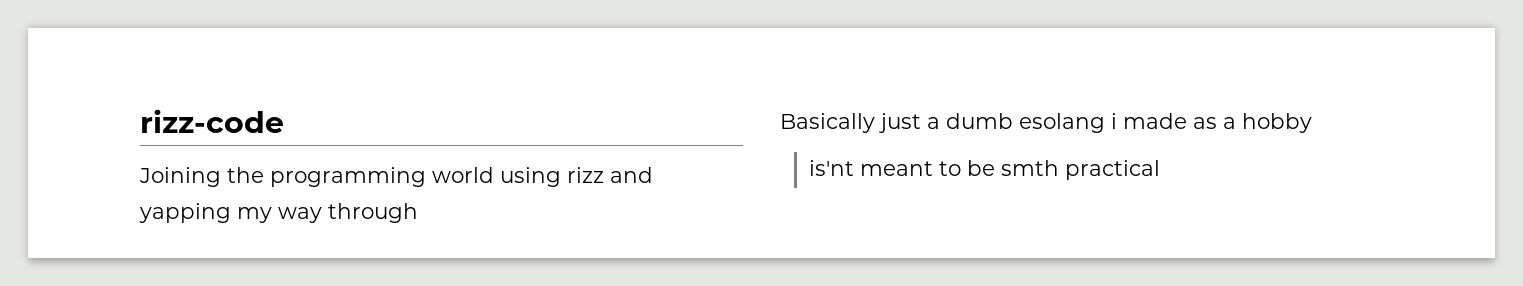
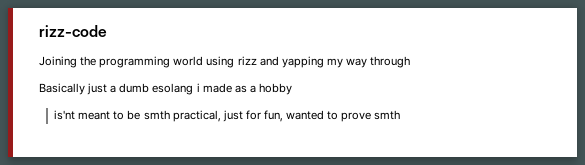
[1064,160,1160,180] practical -> [172,110,401,122] practical, just for fun, wanted to prove smth

